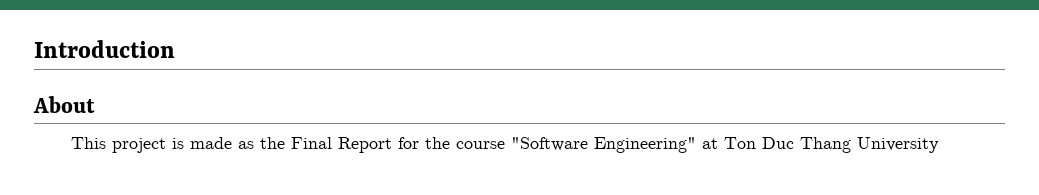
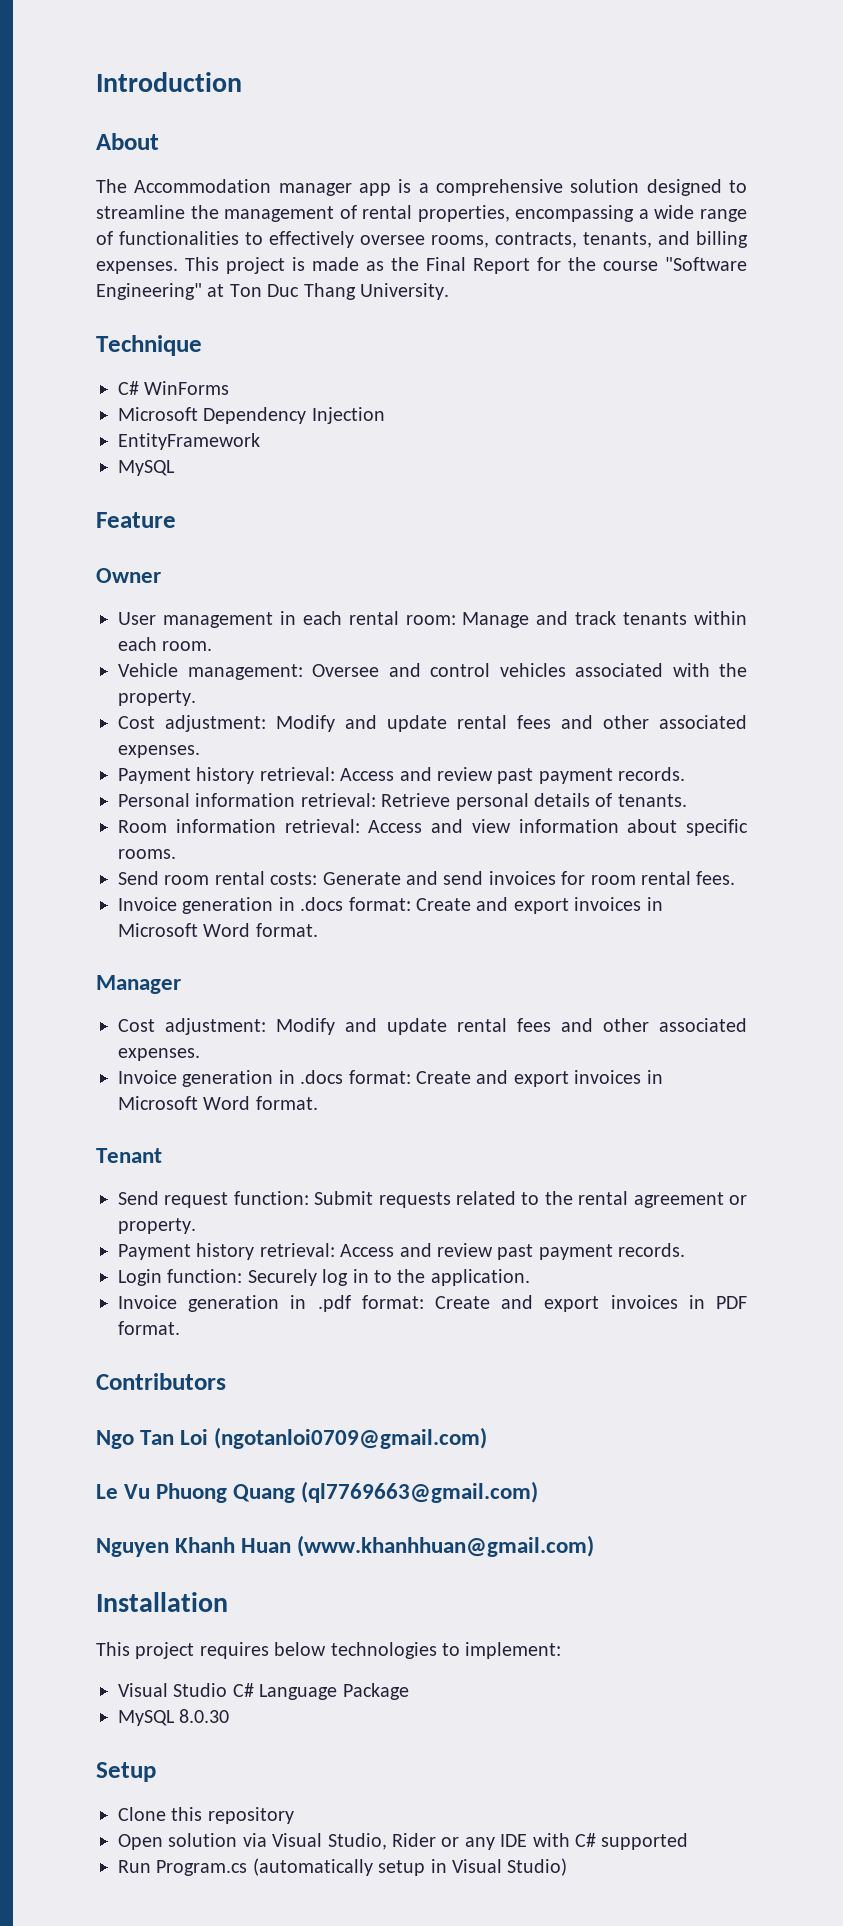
(95, 104) none -> [96,179,747,196] [96,205,747,222] [96,231,748,248] [96,261,178,274] The Accommodation manager app is a comprehensive solution designed to streamline the management of rental properties, encompassing a wide range of functionalities to effectively oversee rooms, contracts, tenants, and billing expenses.
[857,137,940,153] University -> [360,283,449,300] [96,335,202,356] [118,381,230,395] [118,407,385,424] [118,433,260,450] [118,460,175,476] [96,512,176,528] [96,568,161,583] [118,611,747,628] [118,637,213,651] [118,663,747,680] [118,690,196,706] [118,715,747,732] [118,745,200,758] [118,767,686,784] [118,793,687,810] [118,819,748,836] [118,849,176,859] [118,871,736,885] [118,897,663,914] [118,923,318,937] [96,975,181,994] [118,1018,747,1035] [118,1048,200,1061] [118,1070,663,1087] [118,1096,318,1110] [96,1148,162,1163] [118,1191,747,1208] [118,1218,196,1234] [118,1243,686,1260] [118,1269,530,1286] [118,1295,747,1312] [118,1321,180,1335] [96,1373,226,1390] [96,1427,488,1449] [96,1481,539,1503] [96,1535,595,1557] [96,1592,228,1612] [96,1642,562,1659] [118,1683,409,1700] [118,1709,230,1726] [96,1762,156,1782] [118,1807,294,1824] [118,1833,689,1850] [118,1858,568,1876] University. // Technique // C# WinForms // Microsoft Dependency Injection // EntityFramework // MySQL // Feature // Owner // User management in each rental room: Manage and track tenants within each room. // Vehicle management: Oversee and control vehicles associated with the property. // Cost adjustment: Modify and update rental fees and other associated expenses. // Payment history retrieval: Access and review past payment records. // Personal information retrieval: Retrieve personal details of tenants. // Room information retrieval: Access and view information about specific rooms. // Send room rental costs: Generate and send invoices for room rental fees. // Invoice generation in .docs format: Create and export invoices in Microsoft Word format. // Manager // Cost adjustment: Modify and update rental fees and other associated expenses. // Invoice generation in .docs format: Create and export invoices in Microsoft Word format. // Tenant // Send request function: Submit requests related to the rental agreement or property. // Payment history retrieval: Access and review past payment records. // Login function: Securely log in to the application. // Invoice generation in .pdf format: Create and export invoices in PDF format. // Contributors // Ngo Tan Loi (ngotanloi0709@gmail.com) // Le Vu Phuong Quang (ql7769663@gmail.com) // Nguyen Khanh Huan (www.khanhhuan@gmail.com) // Installation // This project requires below technologies to implement: // Visual Studio C# Language Package // MySQL 8.0.30 // Setup // Clone this repository // Open solution via Visual Studio, Rider or any IDE with C# supported // Run Program.cs (automatically setup in Visual Studio)

